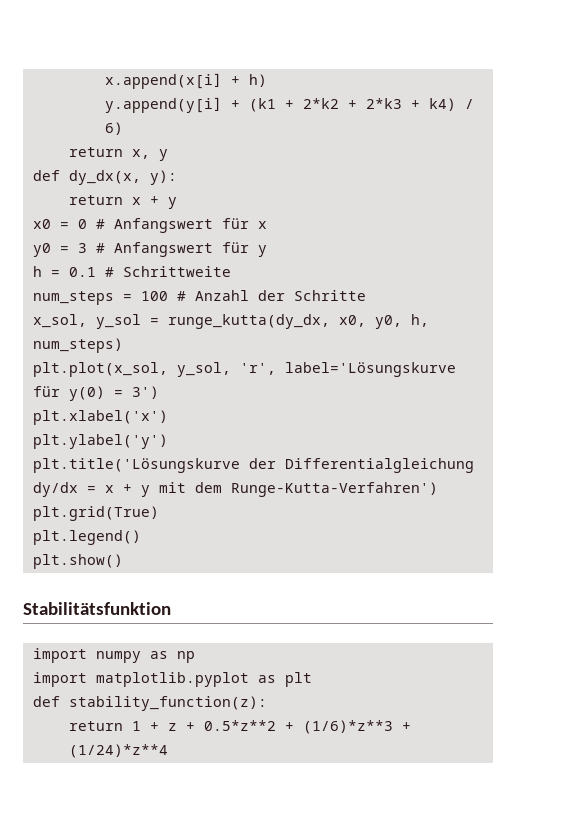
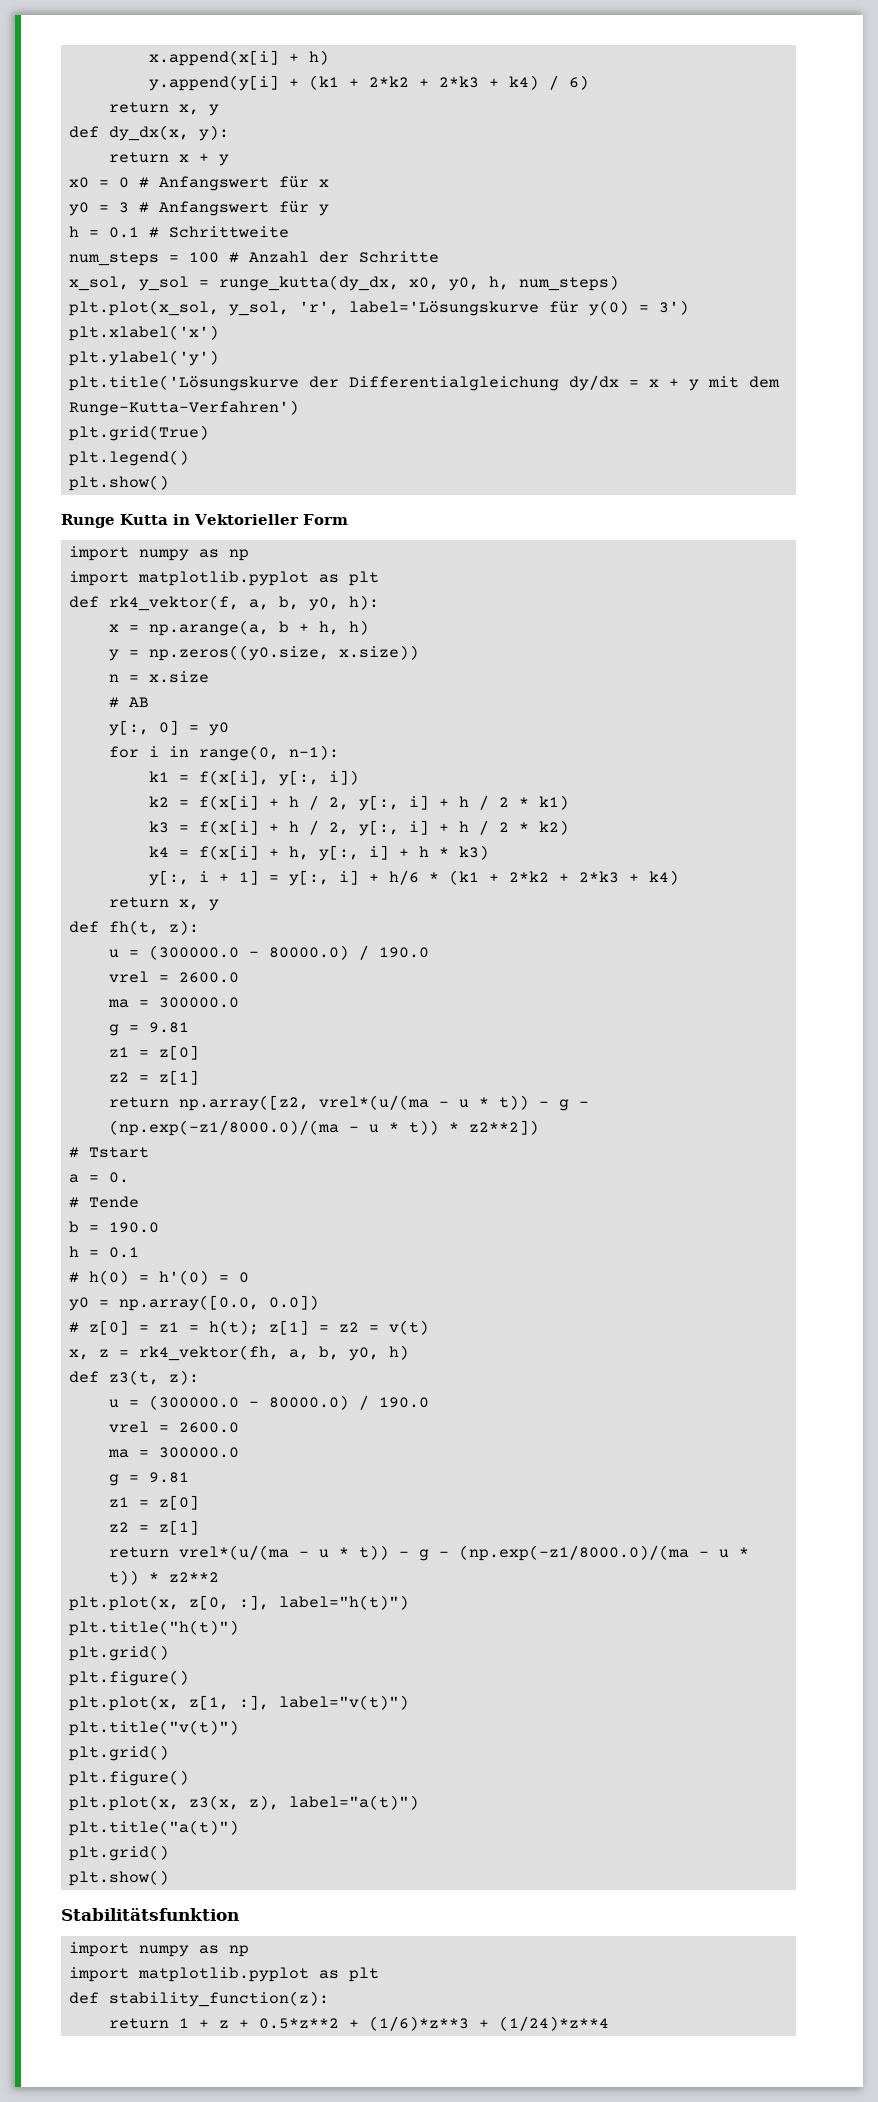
(123, 561) none -> [61,514,348,528] [68,546,249,561] [68,571,379,586] [68,595,379,611] [108,620,369,636] [108,645,419,661] [108,671,209,683] [108,697,149,708] [108,720,229,736] [108,745,339,761] [148,770,359,786] [148,795,569,811] [148,820,569,836] [148,845,489,861] [148,870,679,886] [108,897,219,911] [68,920,199,935] [108,945,429,960] [108,971,239,983] [107,997,239,1008] [108,1022,189,1036] [108,1045,199,1060] [108,1070,199,1085] [108,1095,589,1111] [108,1120,539,1136] [68,1147,149,1158] [68,1172,129,1183] [68,1196,139,1208] [68,1221,159,1233] [68,1246,139,1258] [68,1270,249,1285] [68,1295,319,1311] [68,1320,429,1335] [68,1345,409,1361] [68,1370,199,1385] [108,1395,429,1410] [108,1421,239,1433] [107,1447,239,1458] [108,1472,189,1486] [108,1495,199,1510] [108,1520,199,1535] [108,1545,749,1561] [108,1570,219,1585] [68,1595,409,1611] [68,1620,239,1636] [68,1645,169,1661] [68,1670,189,1686] [68,1695,409,1711] [68,1720,239,1736] [68,1745,169,1761] [68,1770,189,1786] [68,1795,419,1811] [68,1820,239,1836] [68,1845,169,1861] [68,1870,169,1886] // Runge Kutta in Vektorieller Form // import numpy as np // import matplotlib.pyplot as plt // def rk4_vektor(f, a, b, y0, h): // x = np.arange(a, b + h, h) // y = np.zeros((y0.size, x.size)) // n = x.size // # AB // y[:, 0] = y0 // for i in range(0, n-1): // k1 = f(x[i], y[:, i]) // k2 = f(x[i] + h / 2, y[:, i] + h / 2 * k1) // k3 = f(x[i] + h / 2, y[:, i] + h / 2 * k2) // k4 = f(x[i] + h, y[:, i] + h * k3) // y[:, i + 1] = y[:, i] + h/6 * (k1 + 2*k2 + 2*k3 + k4) // return x, y // def fh(t, z): // u = (300000.0 - 80000.0) / 190.0 // vrel = 2600.0 // ma = 300000.0 // g = 9.81 // z1 = z[0] // z2 = z[1] // return np.array([z2, vrel*(u/(ma - u * t)) - g - (np.exp(-z1/8000.0)/(ma - u * t)) * z2**2]) // # Tstart // a = 0. // # Tende // b = 190.0 // h = 0.1 // # h(0) = h'(0) = 0 // y0 = np.array([0.0, 0.0]) // # z[0] = z1 = h(t); z[1] = z2 = v(t) // x, z = rk4_vektor(fh, a, b, y0, h) // def z3(t, z): // u = (300000.0 - 80000.0) / 190.0 // vrel = 2600.0 // ma = 300000.0 // g = 9.81 // z1 = z[0] // z2 = z[1] // return vrel*(u/(ma - u * t)) - g - (np.exp(-z1/8000.0)/(ma - u * t)) * z2**2 // plt.plot(x, z[0, :], label="h(t)") // plt.title("h(t)") // plt.grid() // plt.figure() // plt.plot(x, z[1, :], label="v(t)") // plt.title("v(t)") // plt.grid() // plt.figure() // plt.plot(x, z3(x, z), label="a(t)") // plt.title("a(t)") // plt.grid() // plt.show()

